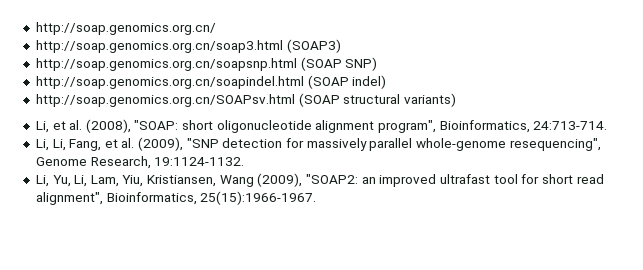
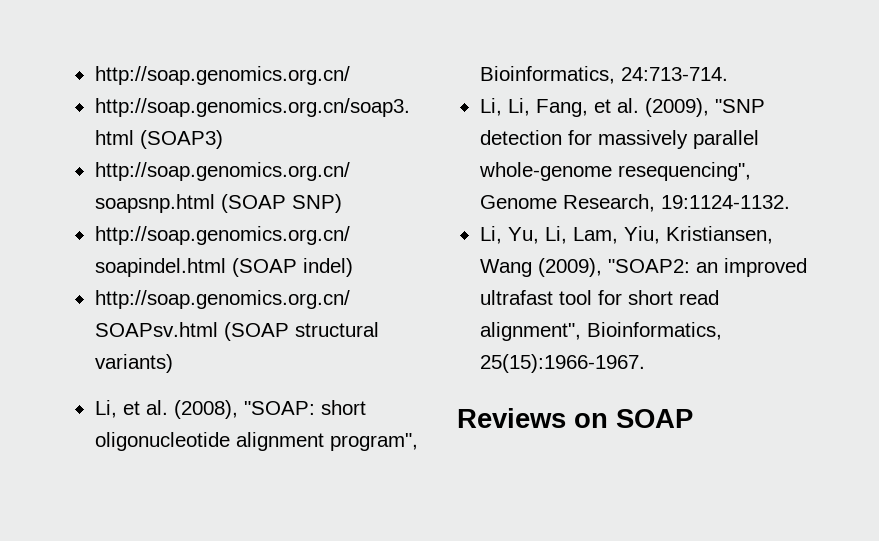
(317, 198) none -> [457,408,693,428] // Reviews on SOAP

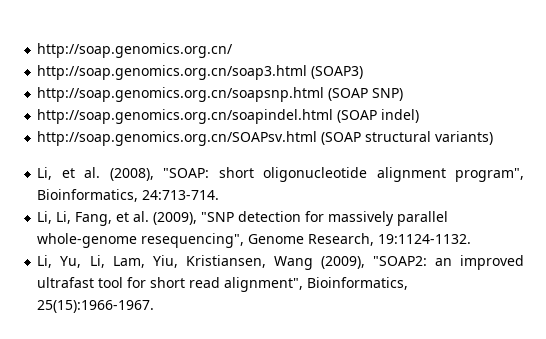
[457,408,693,428] // Reviews on SOAP -> (155, 306) none

